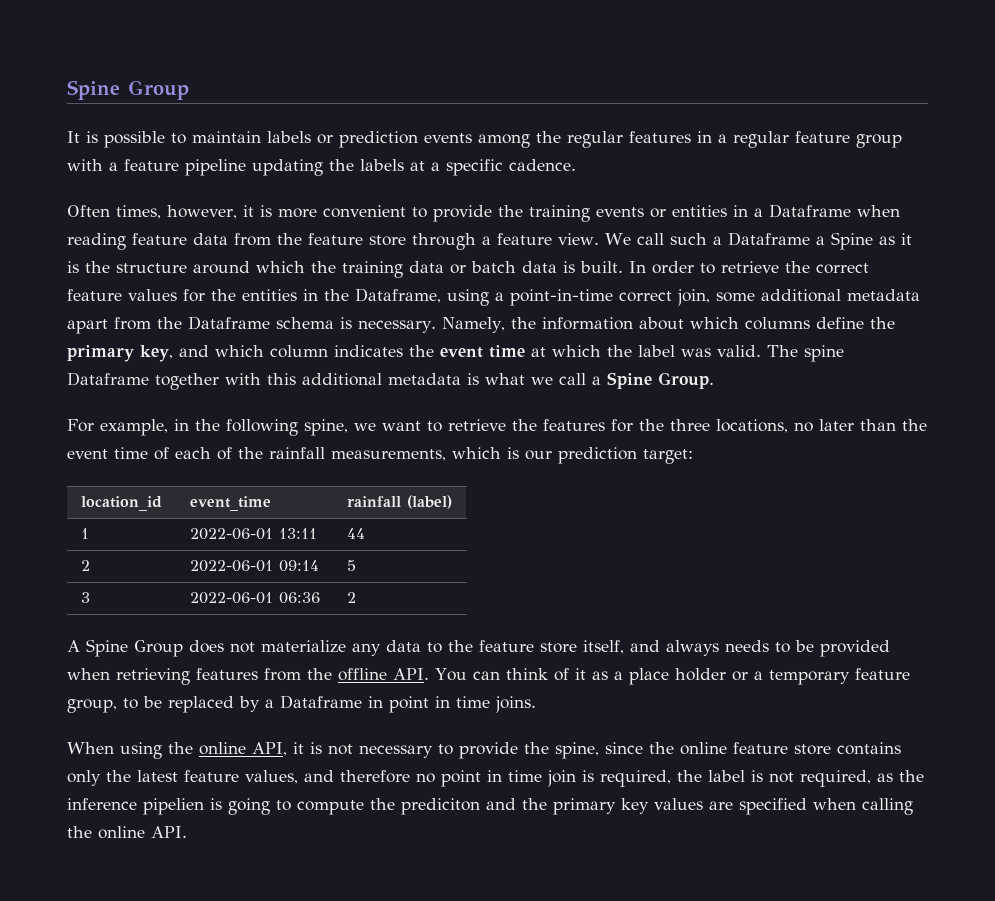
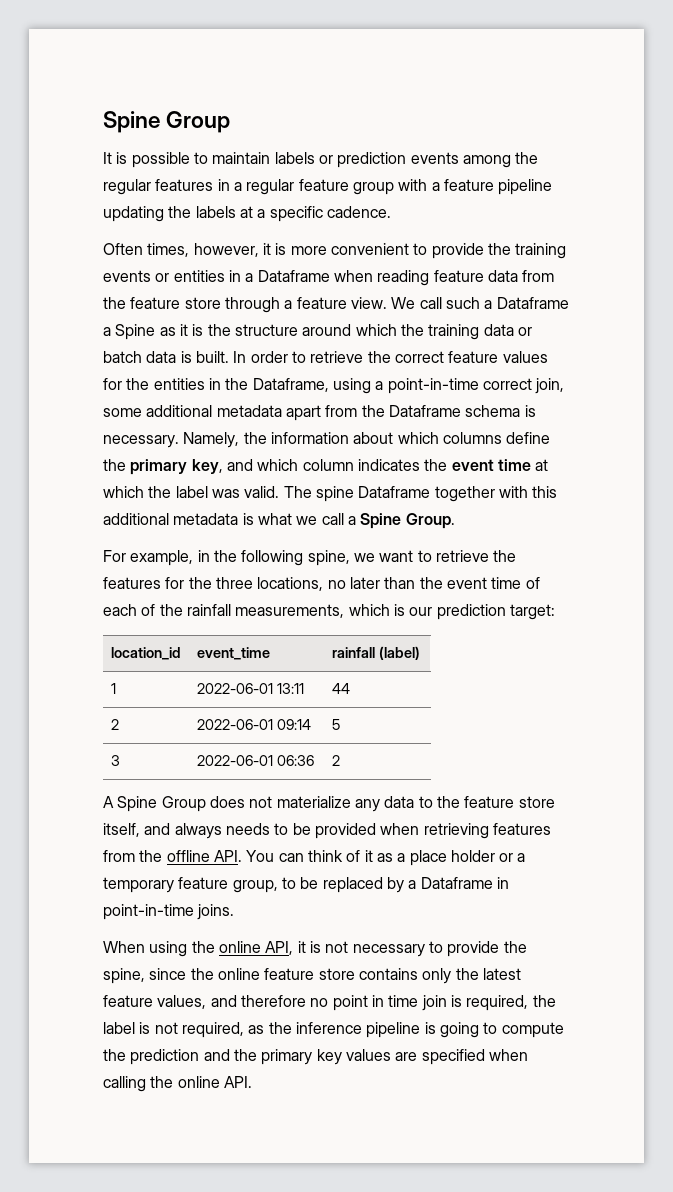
[389,696,490,713] point in time -> [103,904,194,920] point-in-time
[143,798,204,815] pipelien -> [366,1022,421,1038] pipeline
[401,798,480,815] prediciton -> [130,1049,200,1065] prediction

